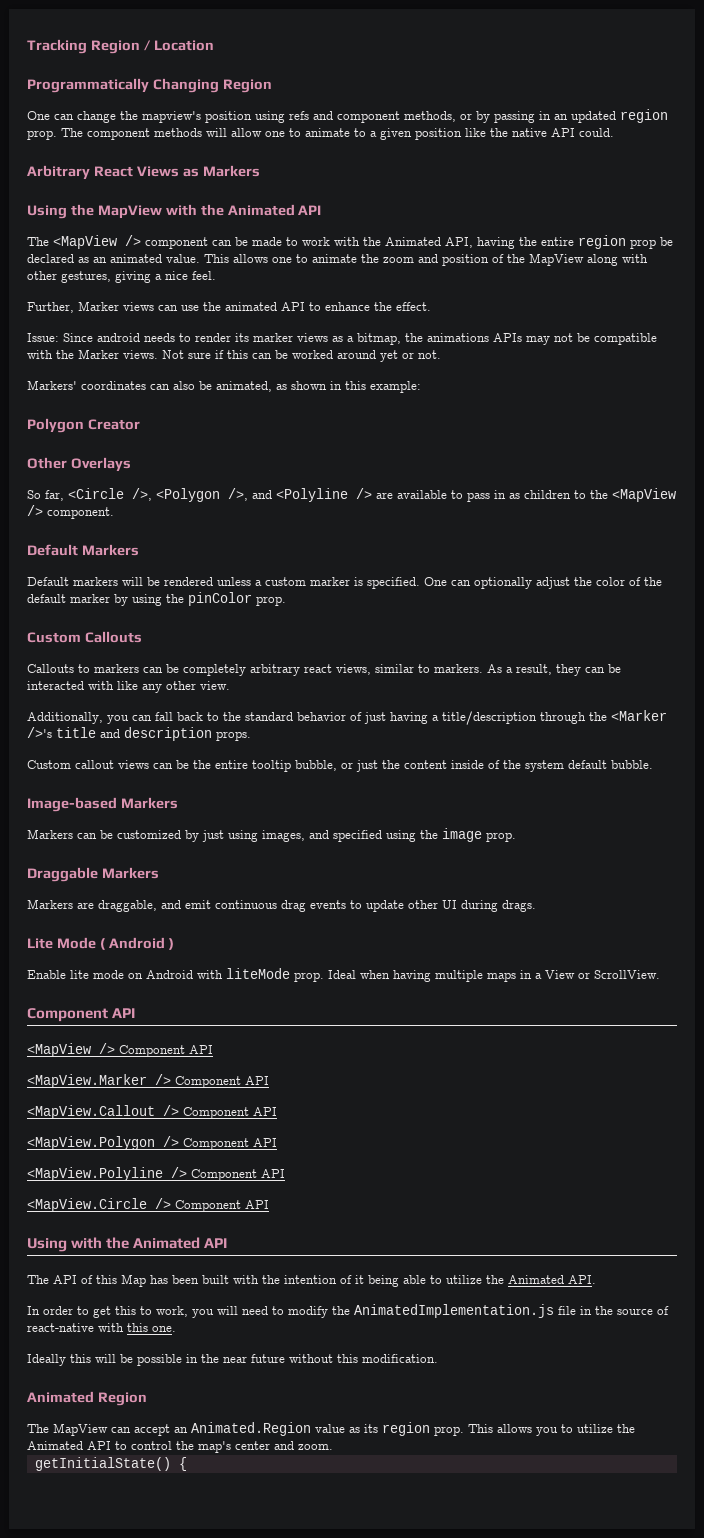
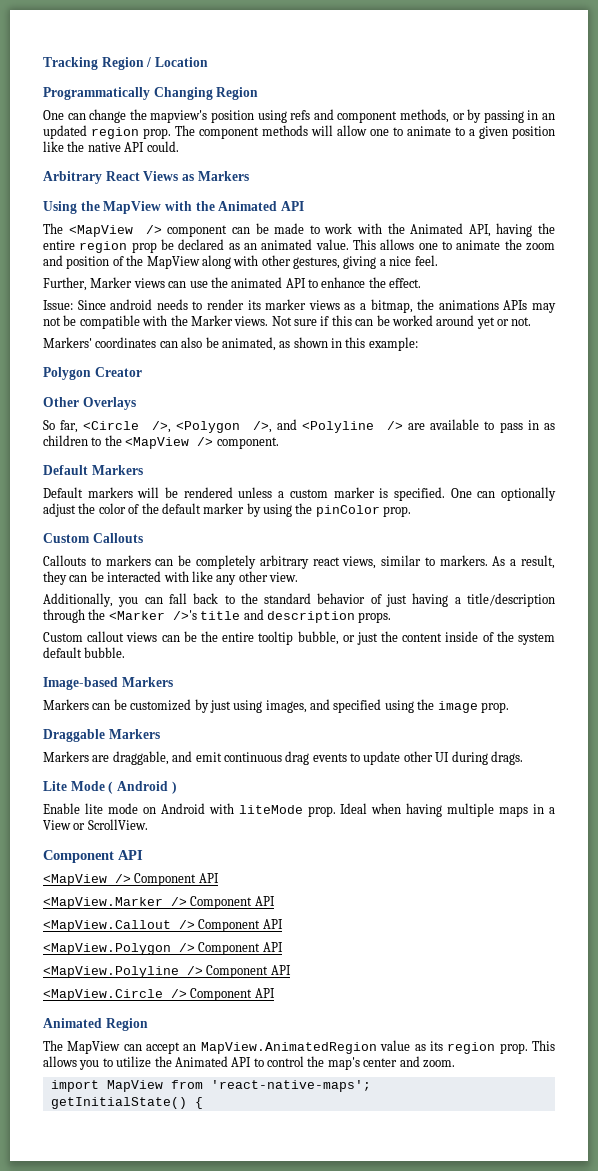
[27,1237,228,1252] [27,1274,596,1287] [27,1304,669,1318] [27,1323,176,1332] [27,1354,438,1366] // Using with the Animated API // The API of this Map has been built with the intention of it being able to utilize the Animated API. // In order to get this to work, you will need to modify the AnimatedImplementation.js file in the source of react-native with this one. // Ideally this will be possible in the near future without this modification. -> (275, 993) none
[191,1422,311,1436] Animated.Region -> [200,1042,377,1054] MapView.AnimatedRegion
(333, 1447) none -> [50,1080,371,1092] // import MapView from 'react-native-maps';

